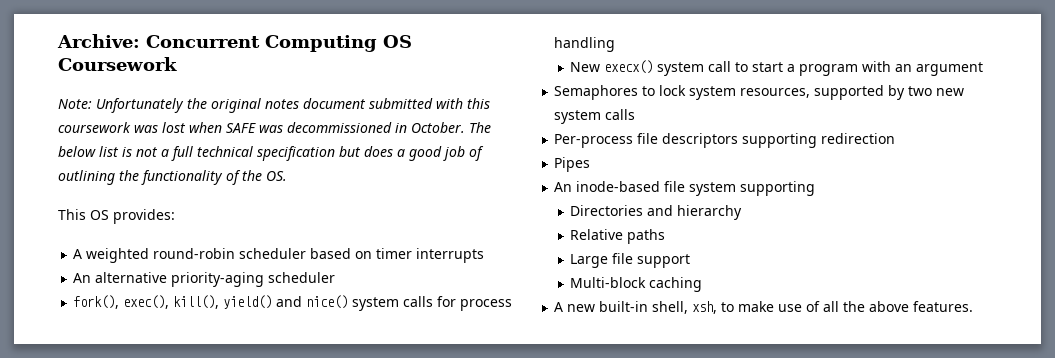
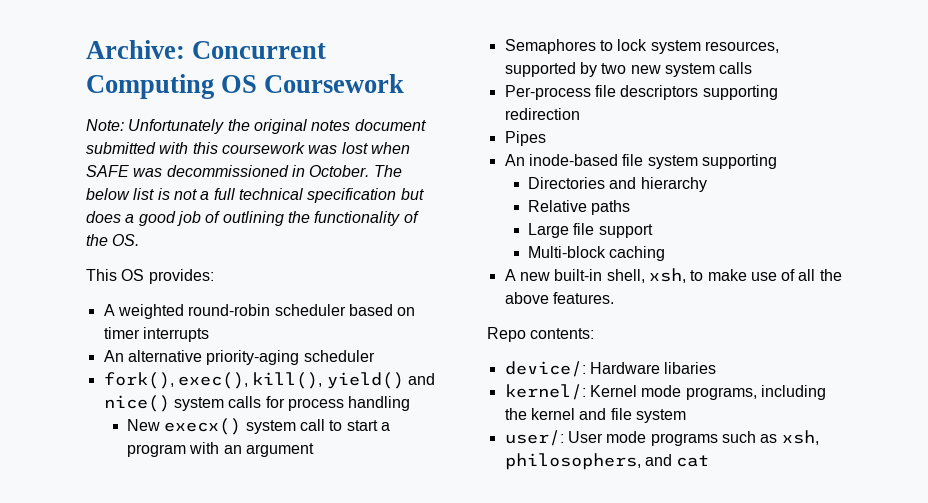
(974, 306) none -> [487,327,595,342] [504,361,717,377] [504,384,826,400] [504,408,686,423] [504,430,819,446] [504,453,710,470] // Repo contents: // device/: Hardware libaries // kernel/: Kernel mode programs, including the kernel and file system // user/: User mode programs such as xsh, philosophers, and cat

